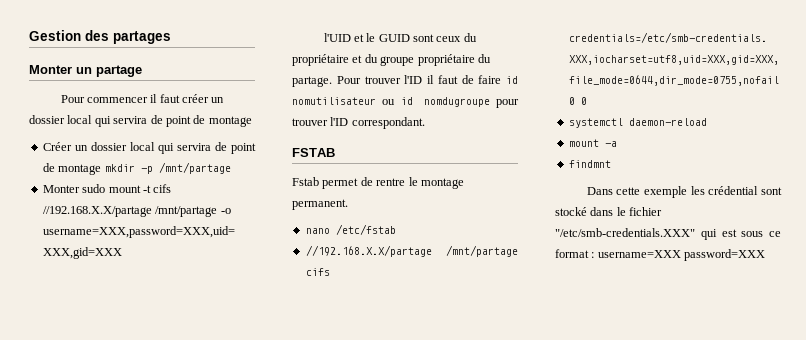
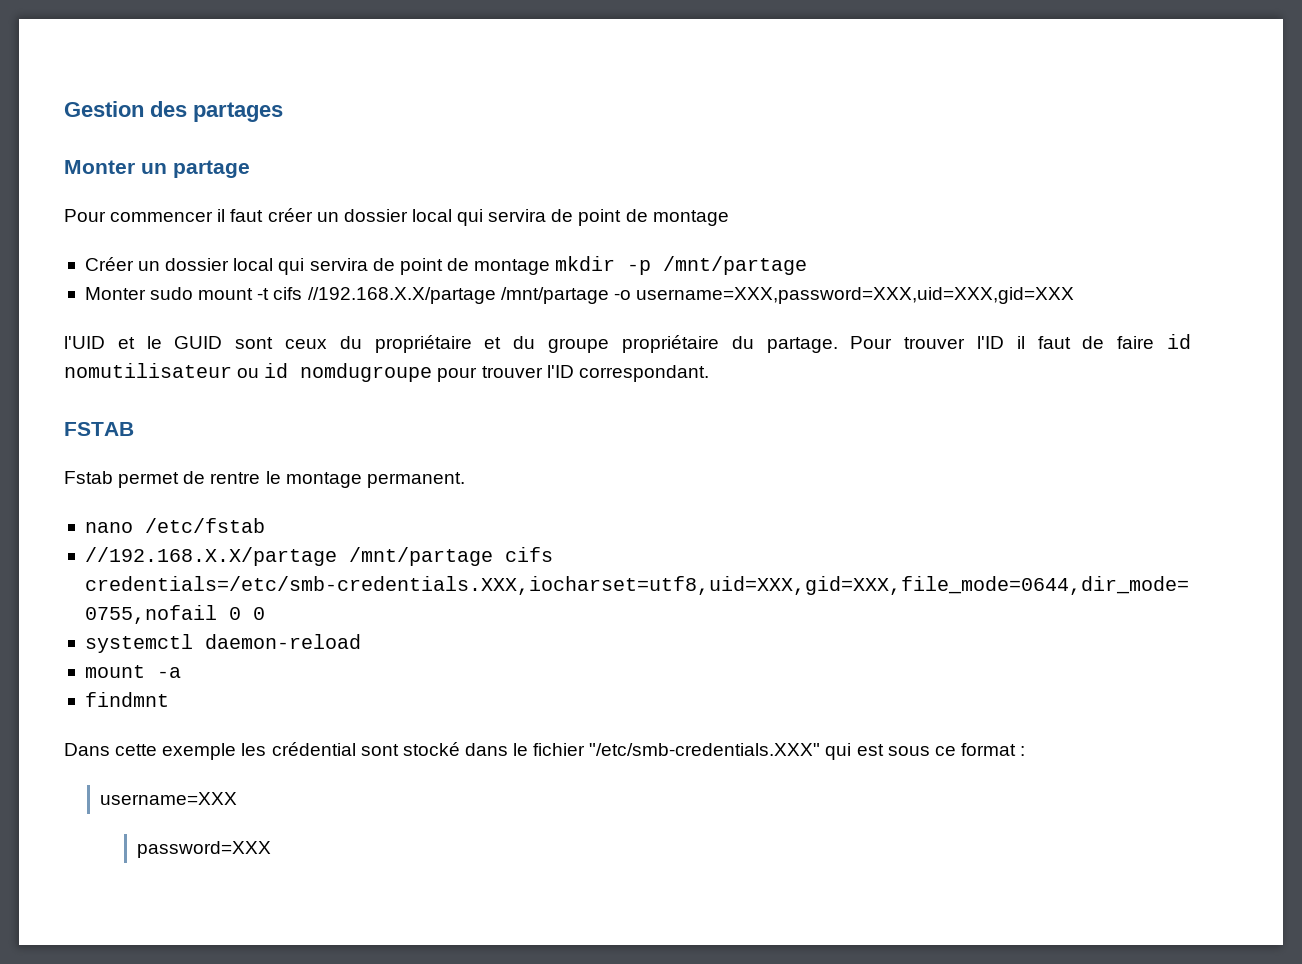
(595, 255) none -> (1026, 751) //
(681, 254) none -> (238, 798) //

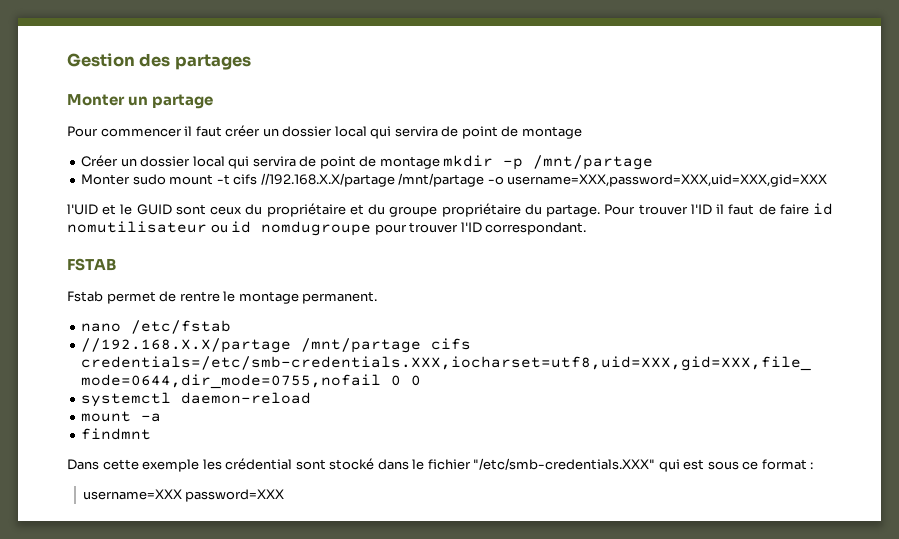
(238, 798) // -> (182, 494) none

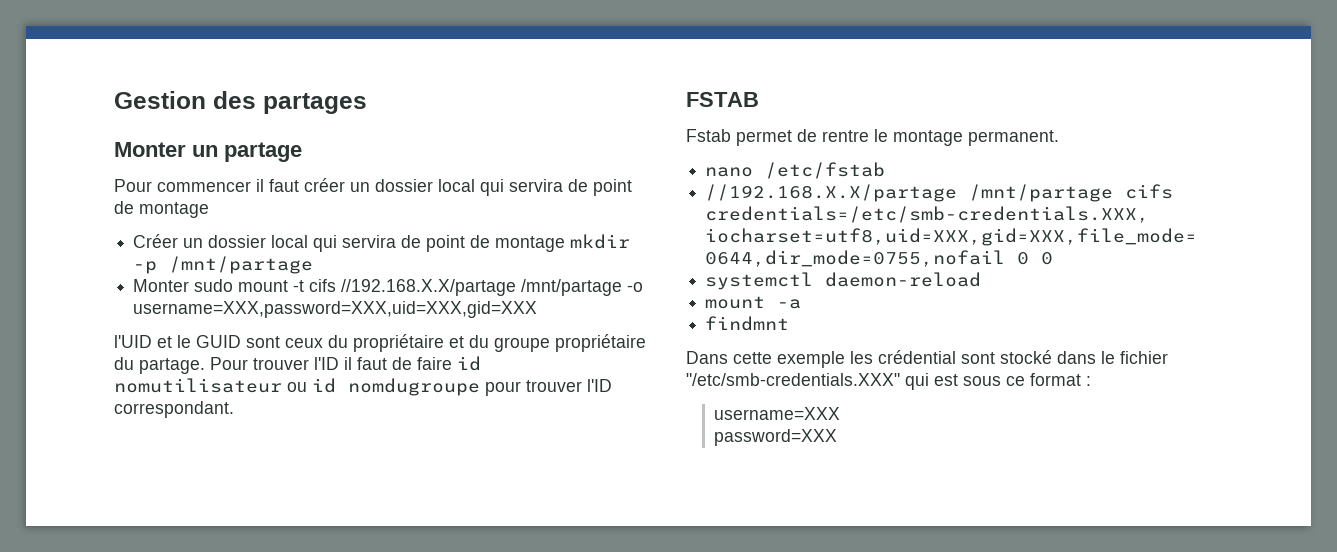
(182, 494) none -> (841, 413) //

